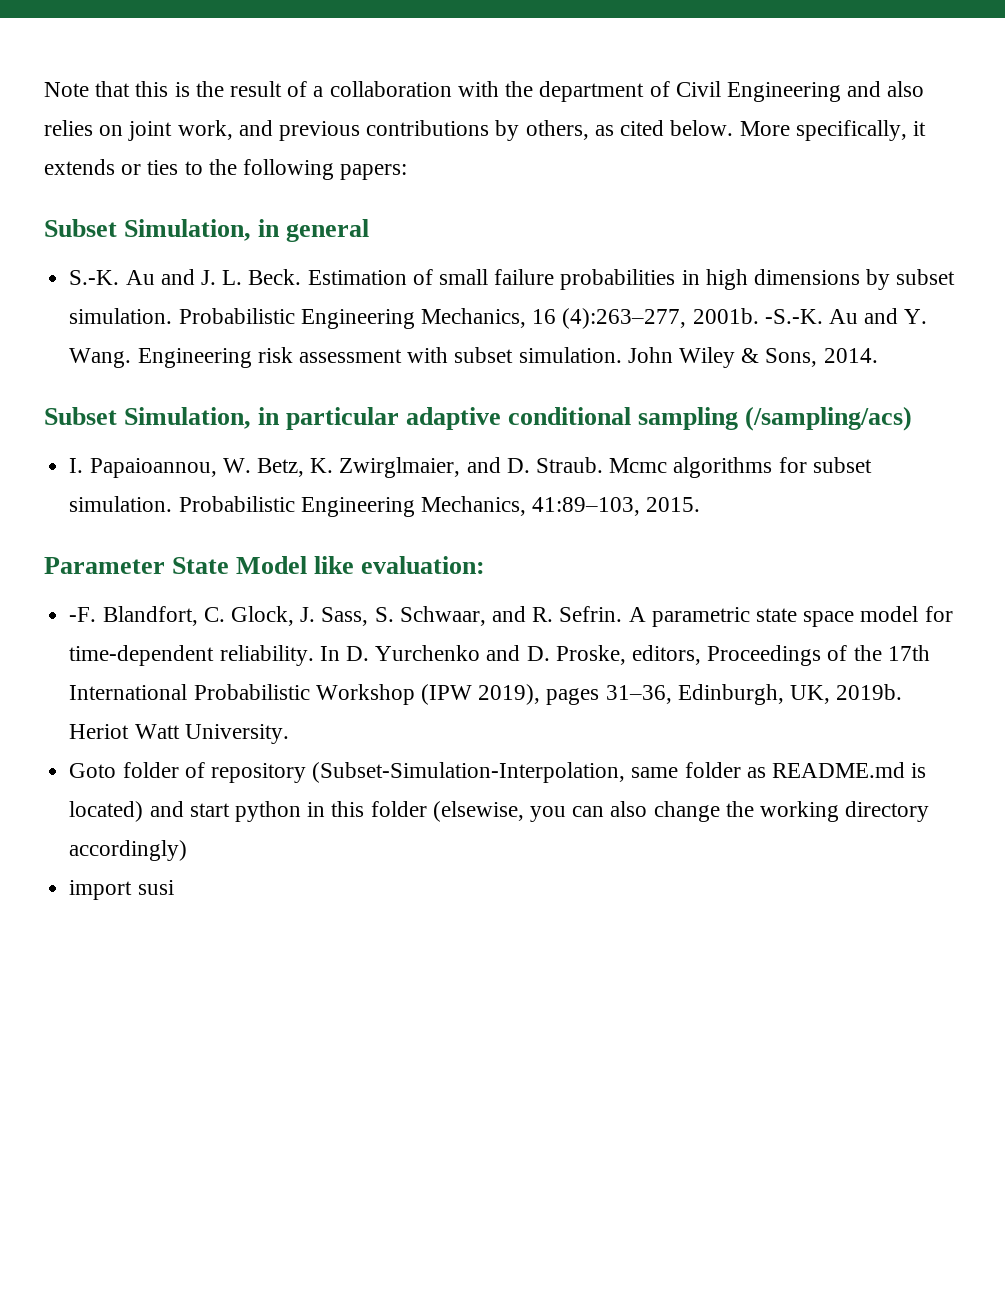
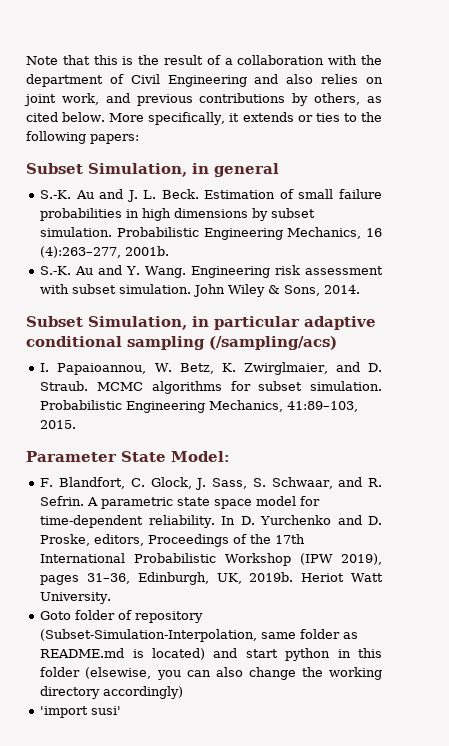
[764,309,823,324] -S.-K. -> [40,266,72,275] // S.-K.
[609,458,668,473] Mcmc -> [97,382,144,391] MCMC
[236,556,486,574] [69,607,97,622] Model like evaluation: // -F. -> [171,451,230,462] [40,478,54,487] Model: // F.
[69,880,174,900] import susi -> [40,706,122,718] 'import susi'

